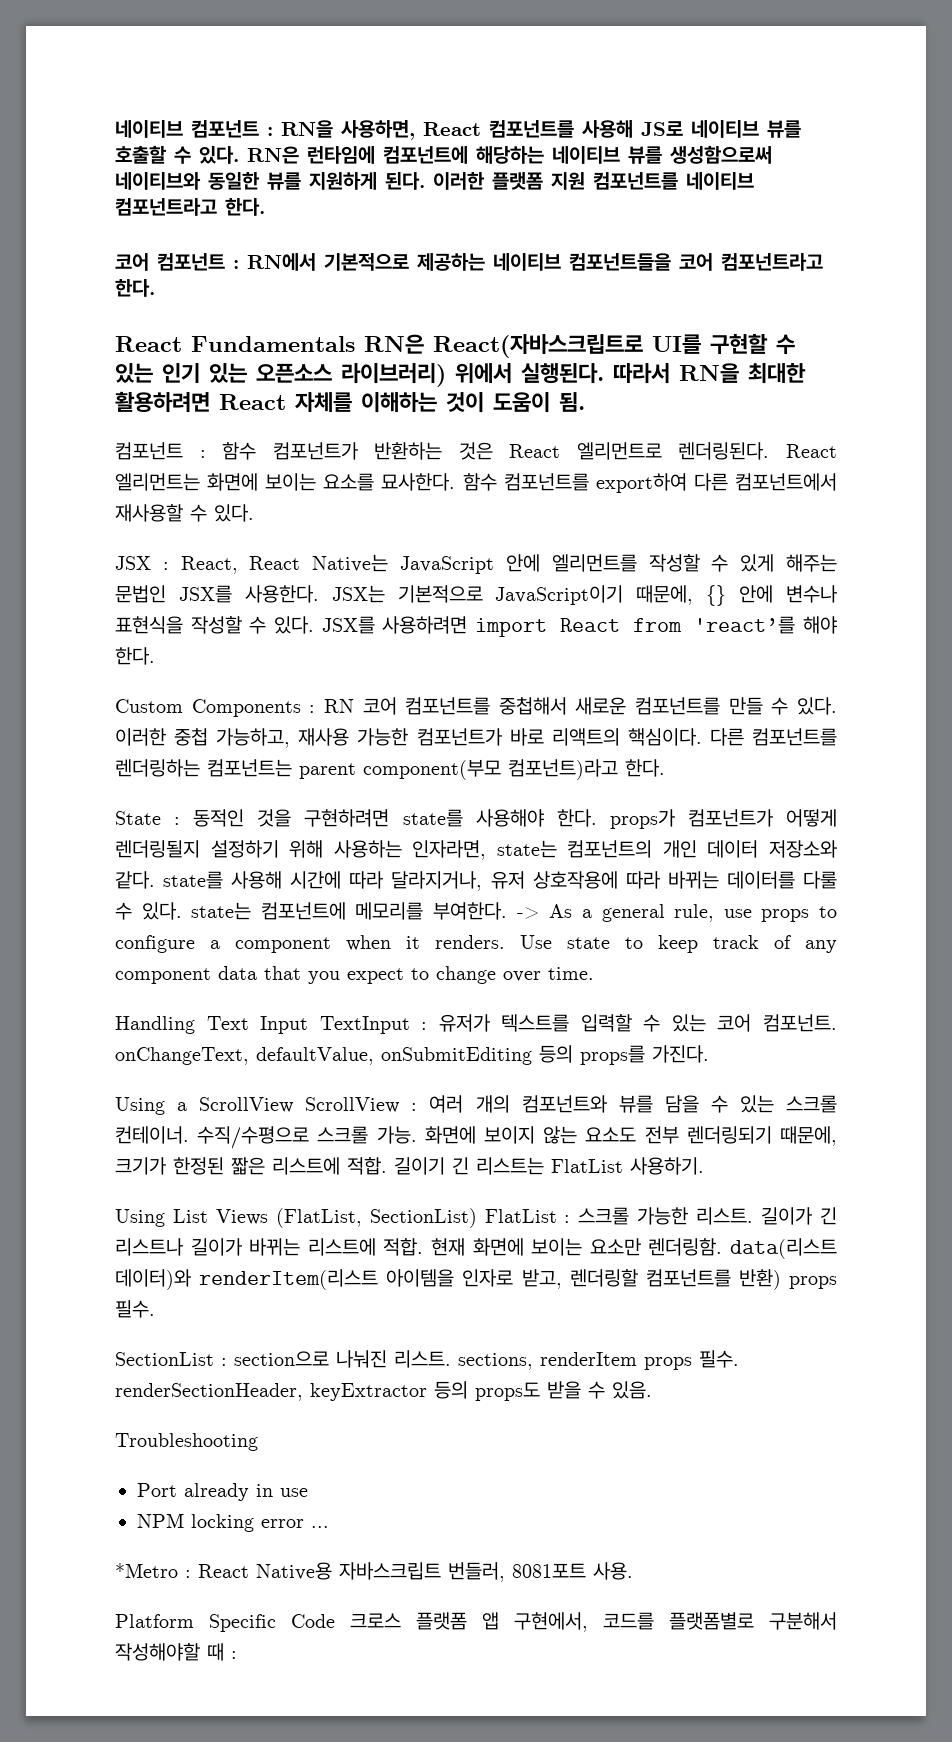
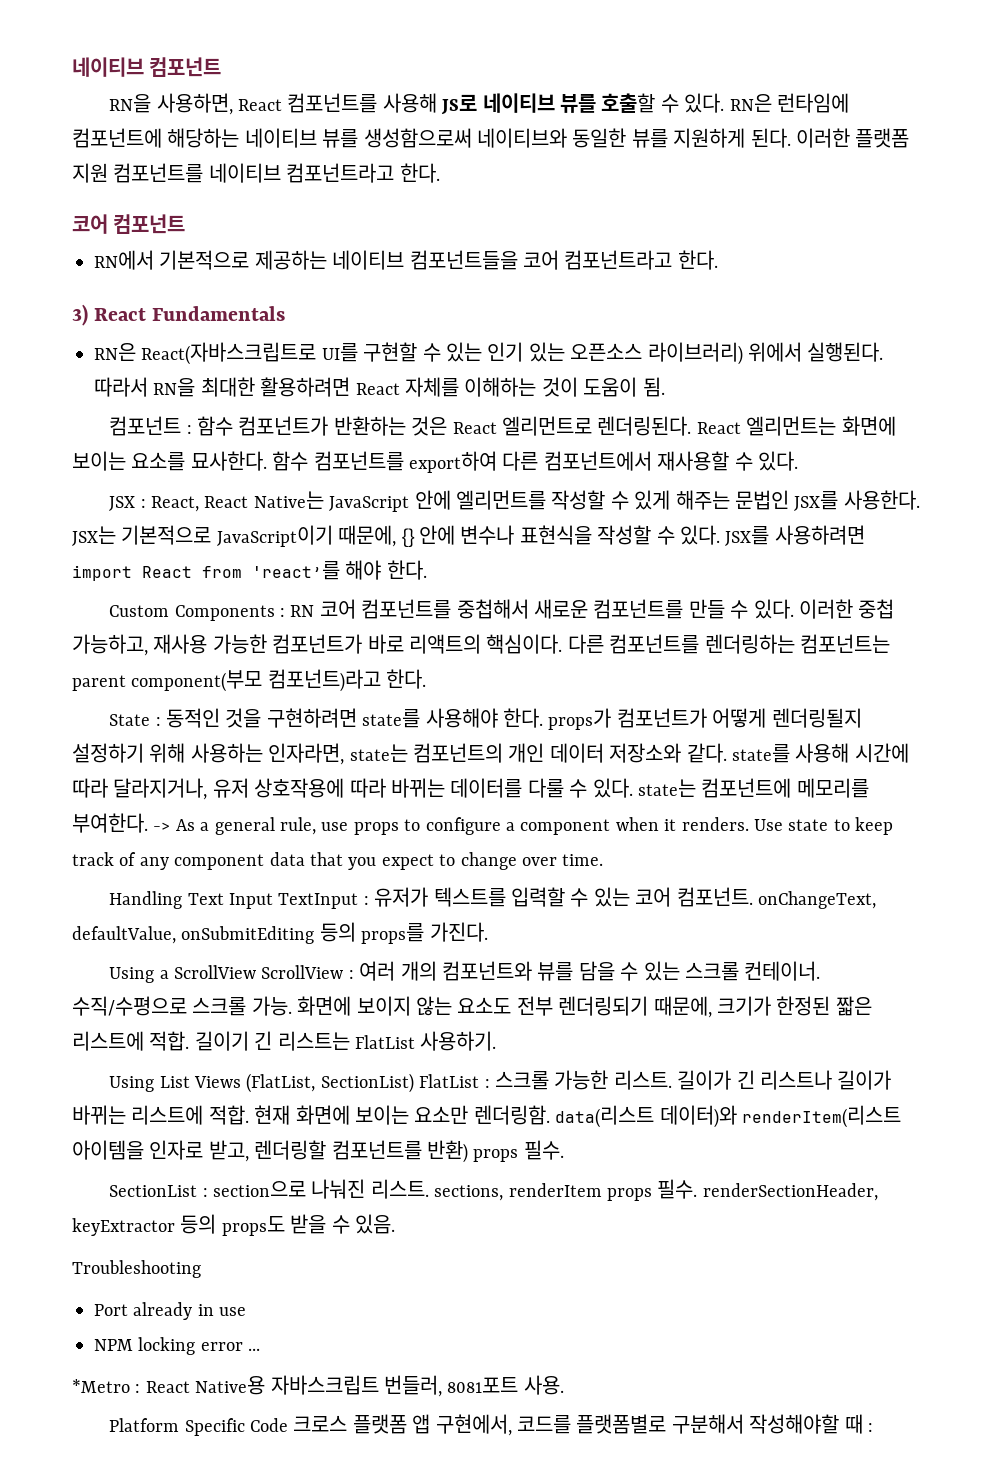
[267,127,273,136] : -> (222, 67) //
[233,260,239,269] : -> (186, 224) //
(155, 288) none -> [72,304,88,326] 3)
(355, 344) none -> (286, 313) //

